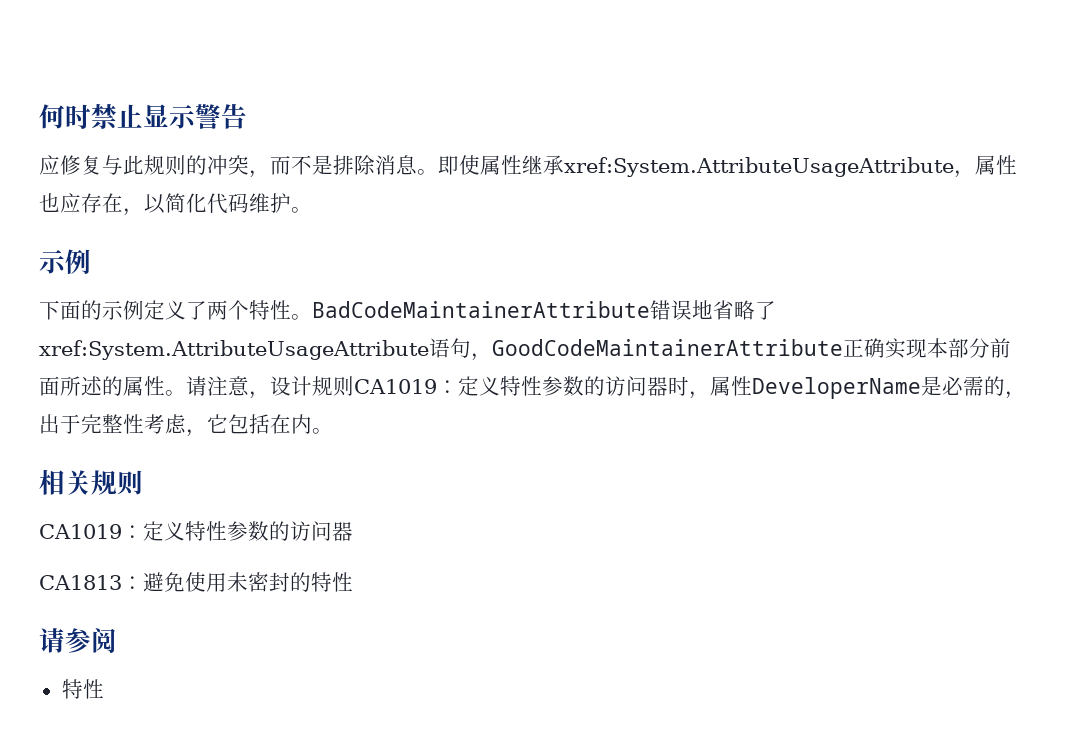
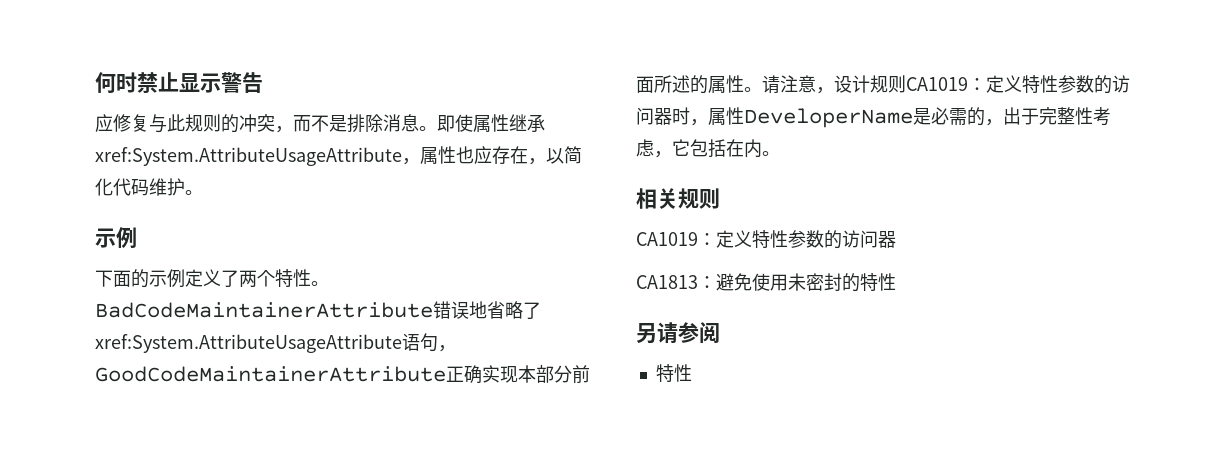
(353, 582) none -> [636,323,657,344] 另

